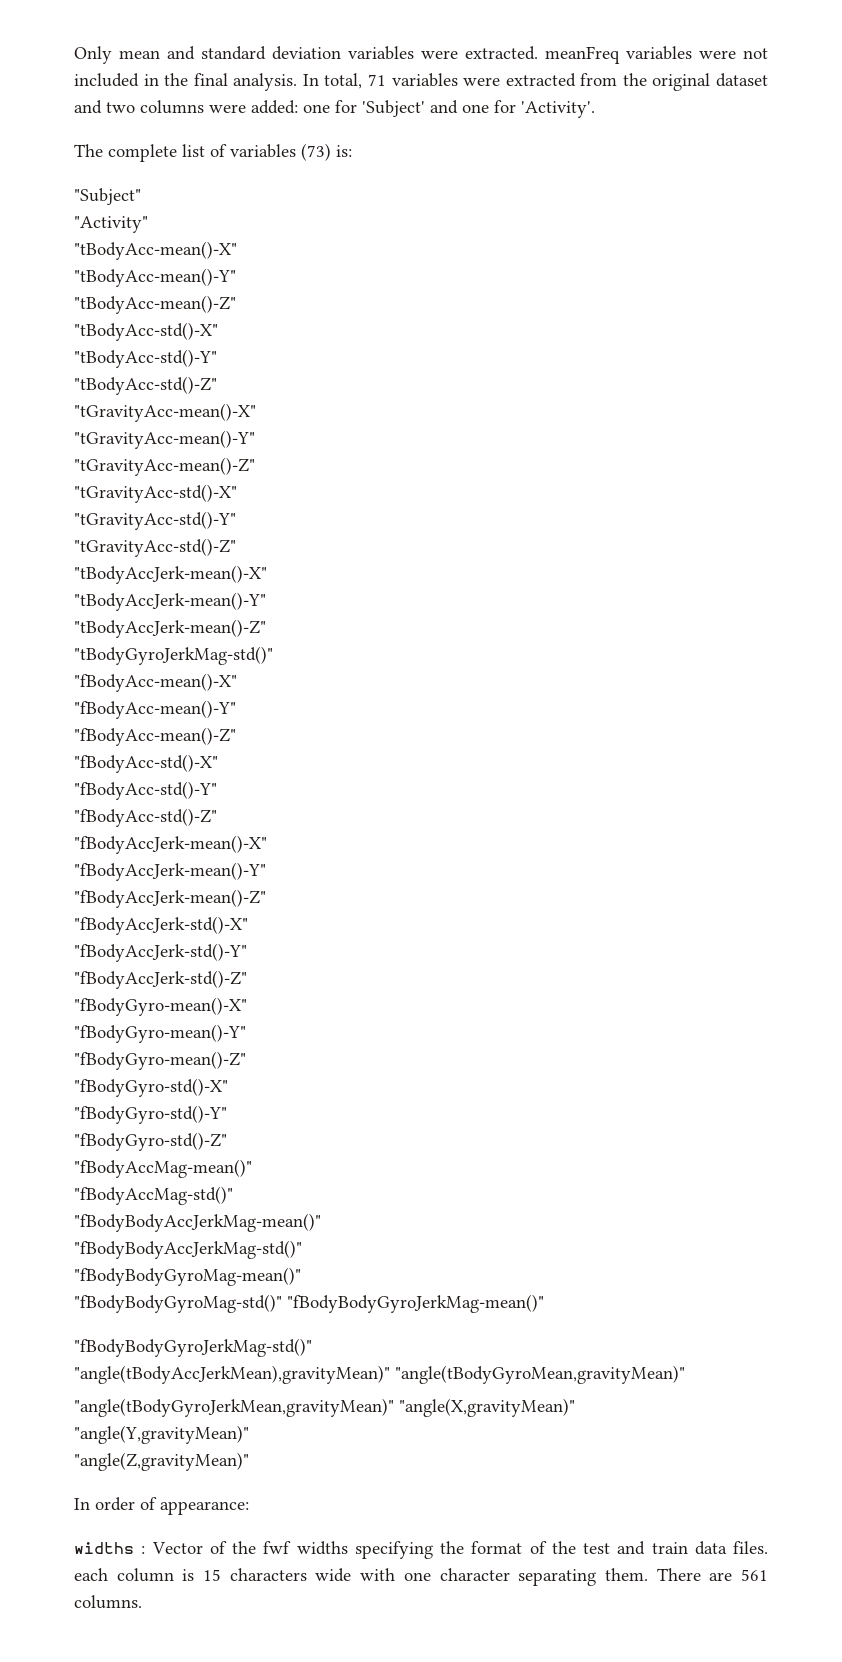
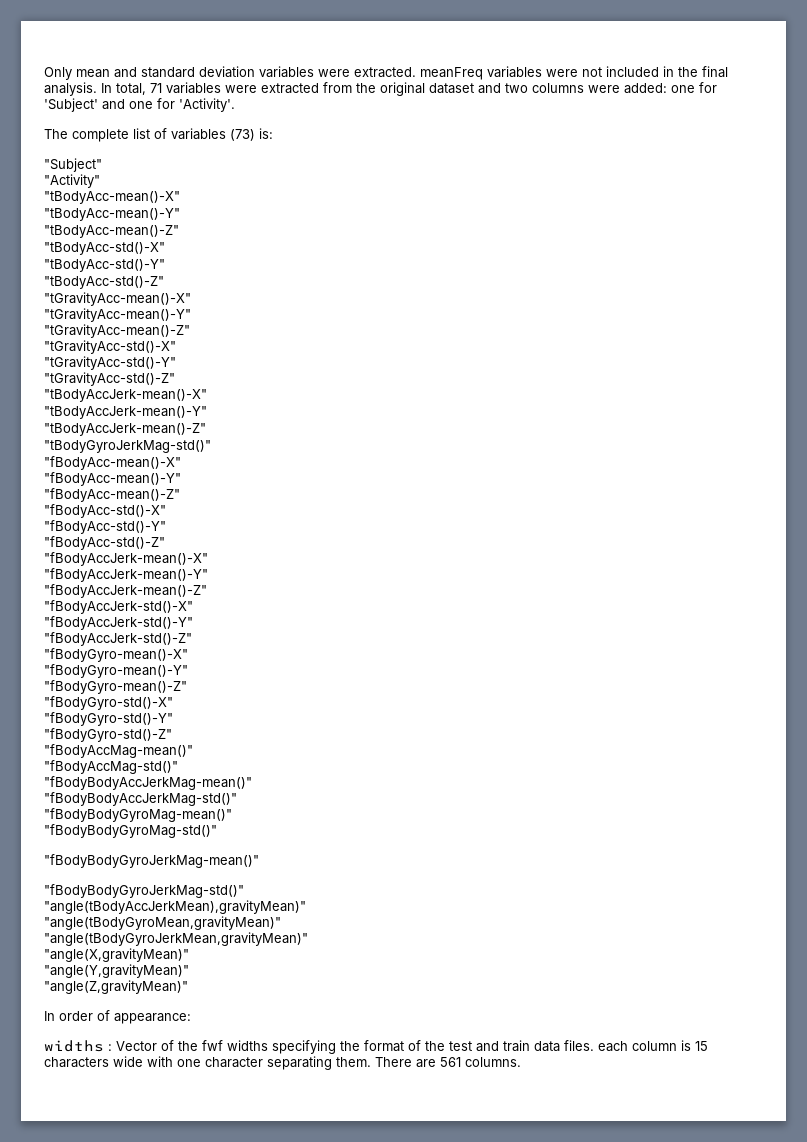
(282, 1303) none -> (217, 831) //
(390, 1374) none -> (306, 907) //
(394, 1407) none -> (308, 939) //

